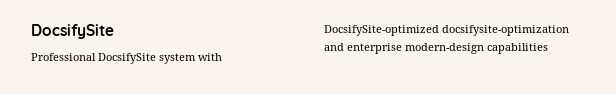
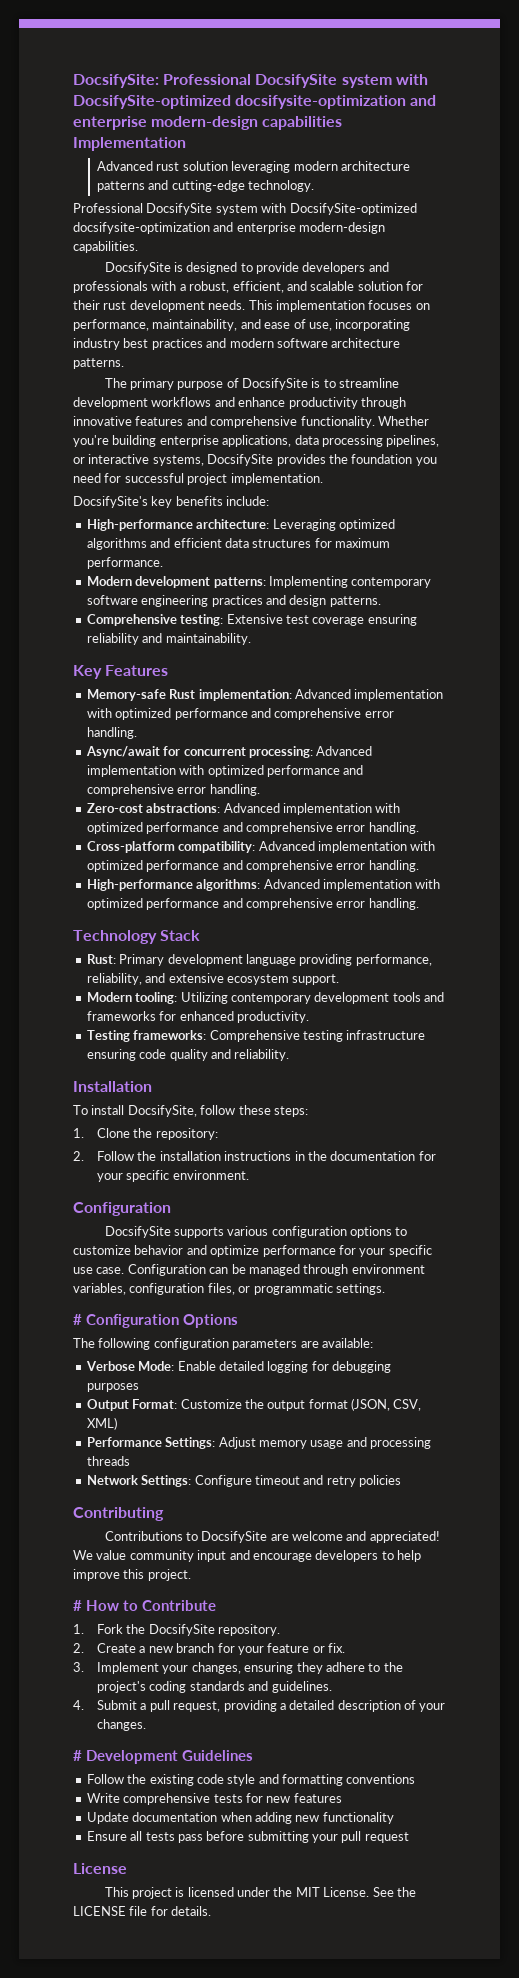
[31,24,114,39] [31,53,222,64] [324,25,569,36] [324,43,548,54] DocsifySite // Professional DocsifySite system with DocsifySite-optimized docsifysite-optimization and enterprise modern-design capabilities -> [73,74,428,88] [73,95,437,109] [73,116,343,130] [73,137,186,151] [97,161,410,173] [97,180,315,192] [73,203,417,215] [73,222,386,234] [73,241,138,253] [104,262,389,274] [73,281,423,293] [73,300,430,312] [73,319,411,331] [73,338,401,350] [73,358,124,369] [104,378,400,390] [73,397,406,409] [73,416,429,428] [73,435,440,447] [73,454,437,466] [73,473,323,485] [73,496,270,508] [86,519,395,531] [86,538,390,550] [86,557,163,569] [86,576,432,588] [86,595,381,607] [86,614,417,626] [86,633,251,645] [73,665,169,679] [86,689,444,701] [86,708,394,720] [86,727,137,739] [85,746,373,758] [86,765,364,777] [86,784,260,796] [86,803,401,815] [86,822,419,834] [86,841,436,853] [86,860,419,872] [86,879,441,891] [86,898,419,910] [73,930,201,944] [86,954,432,966] [86,973,340,985] [86,992,444,1004] [86,1011,309,1023] [86,1030,426,1042] [86,1049,290,1061] [73,1081,152,1092] [73,1105,308,1117] [73,1128,218,1140] [73,1151,436,1161] [97,1170,249,1182] [73,1202,171,1216] [104,1226,408,1238] [73,1245,432,1257] [73,1264,425,1276] [73,1283,385,1295] [73,1314,238,1328] [73,1338,373,1350] [85,1361,391,1373] [86,1383,139,1392] [86,1398,422,1411] [86,1417,117,1430] [86,1437,431,1449] [86,1456,130,1466] [86,1475,401,1487] [73,1507,164,1521] [104,1531,440,1543] [73,1550,421,1562] [73,1569,191,1581] [73,1600,216,1611] [73,1624,281,1636] [73,1643,346,1655] [73,1662,403,1674] [97,1681,332,1693] [73,1700,446,1712] [97,1719,147,1731] [73,1750,253,1764] [86,1774,416,1786] [86,1793,342,1805] [86,1812,394,1824] [86,1831,409,1843] [73,1863,127,1874] [104,1887,416,1899] [73,1906,212,1916] DocsifySite: Professional DocsifySite system with DocsifySite-optimized docsifysite-optimization and enterprise modern-design capabilities Implementation // Advanced rust solution leveraging modern architecture patterns and cutting-edge technology. // Professional DocsifySite system with DocsifySite-optimized docsifysite-optimization and enterprise modern-design capabilities. // DocsifySite is designed to provide developers and professionals with a robust, efficient, and scalable solution for their rust development needs. This implementation focuses on performance, maintainability, and ease of use, incorporating industry best practices and modern software architecture patterns. // The primary purpose of DocsifySite is to streamline development workflows and enhance productivity through innovative features and comprehensive functionality. Whether you're building enterprise applications, data processing pipelines, or interactive systems, DocsifySite provides the foundation you need for successful project implementation. // DocsifySite's key benefits include: // High-performance architecture: Leveraging optimized algorithms and efficient data structures for maximum performance. // Modern development patterns: Implementing contemporary software engineering practices and design patterns. // Comprehensive testing: Extensive test coverage ensuring reliability and maintainability. // Key Features // Memory-safe Rust implementation: Advanced implementation with optimized performance and comprehensive error handling. // Async/await for concurrent processing: Advanced implementation with optimized performance and comprehensive error handling. // Zero-cost abstractions: Advanced implementation with optimized performance and comprehensive error handling. // Cross-platform compatibility: Advanced implementation with optimized performance and comprehensive error handling. // High-performance algorithms: Advanced implementation with optimized performance and comprehensive error handling. // Technology Stack // Rust: Primary development language providing performance, reliability, and extensive ecosystem support. // Modern tooling: Utilizing contemporary development tools and frameworks for enhanced productivity. // Testing frameworks: Comprehensive testing infrastructure ensuring code quality and reliability. // Installation // To install DocsifySite, follow these steps: // 1. Clone the repository: // 2. Follow the installation instructions in the documentation for your specific environment. // Configuration // DocsifySite supports various configuration options to customize behavior and optimize performance for your specific use case. Configuration can be managed through environment variables, configuration files, or programmatic settings. // # Configuration Options // The following configuration parameters are available: // Verbose Mode: Enable detailed logging for debugging purposes // Output Format: Customize the output format (JSON, CSV, XML) // Performance Settings: Adjust memory usage and processing threads // Network Settings: Configure timeout and retry policies // Contributing // Contributions to DocsifySite are welcome and appreciated! We value community input and encourage developers to help improve this project. // # How to Contribute // 1. Fork the DocsifySite repository. // 2. Create a new branch for your feature or fix. // 3. Implement your changes, ensuring they adhere to the project's coding standards and guidelines. // 4. Submit a pull request, providing a detailed description of your changes. // # Development Guidelines // Follow the existing code style and formatting conventions // Write comprehensive tests for new features // Update documentation when adding new functionality // Ensure all tests pass before submitting your pull request // License // This project is licensed under the MIT License. See the LICENSE file for details.

